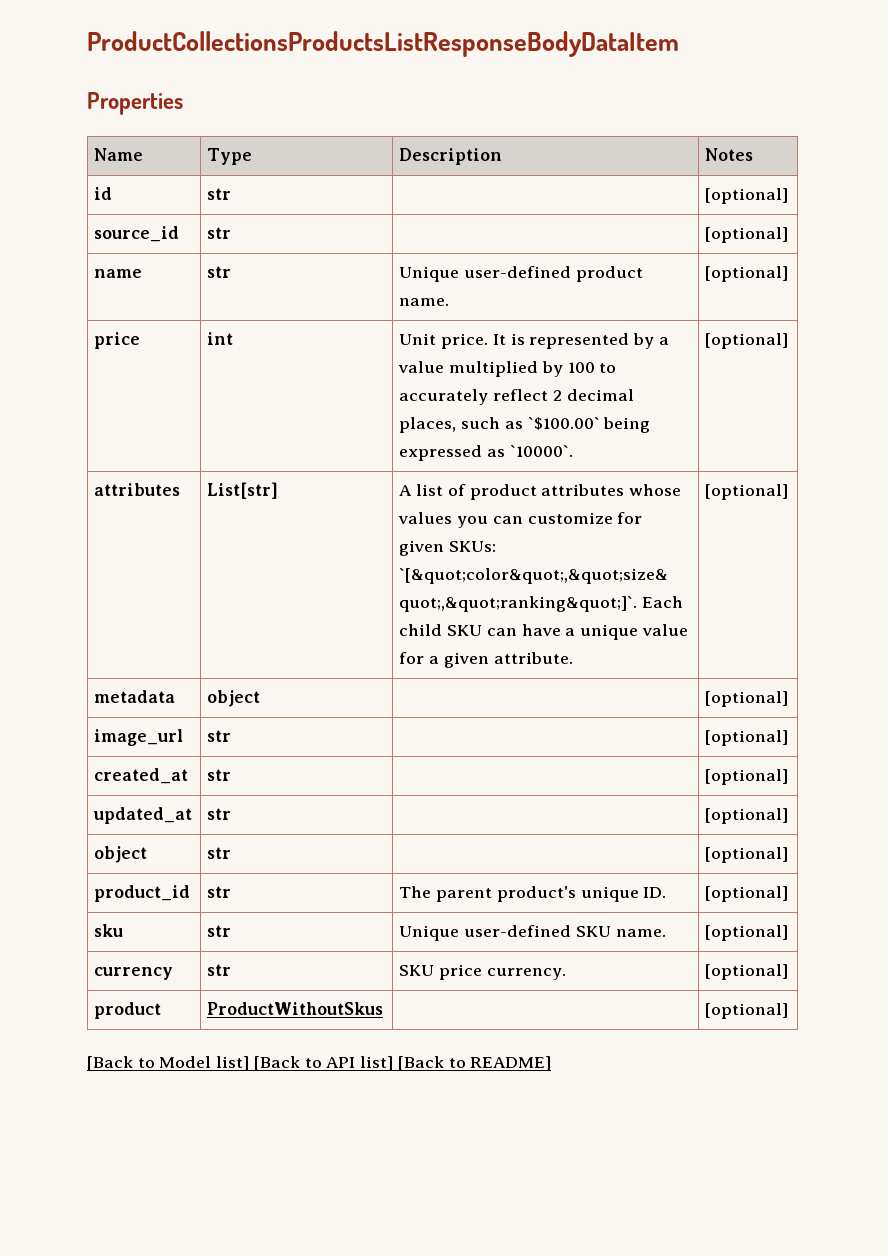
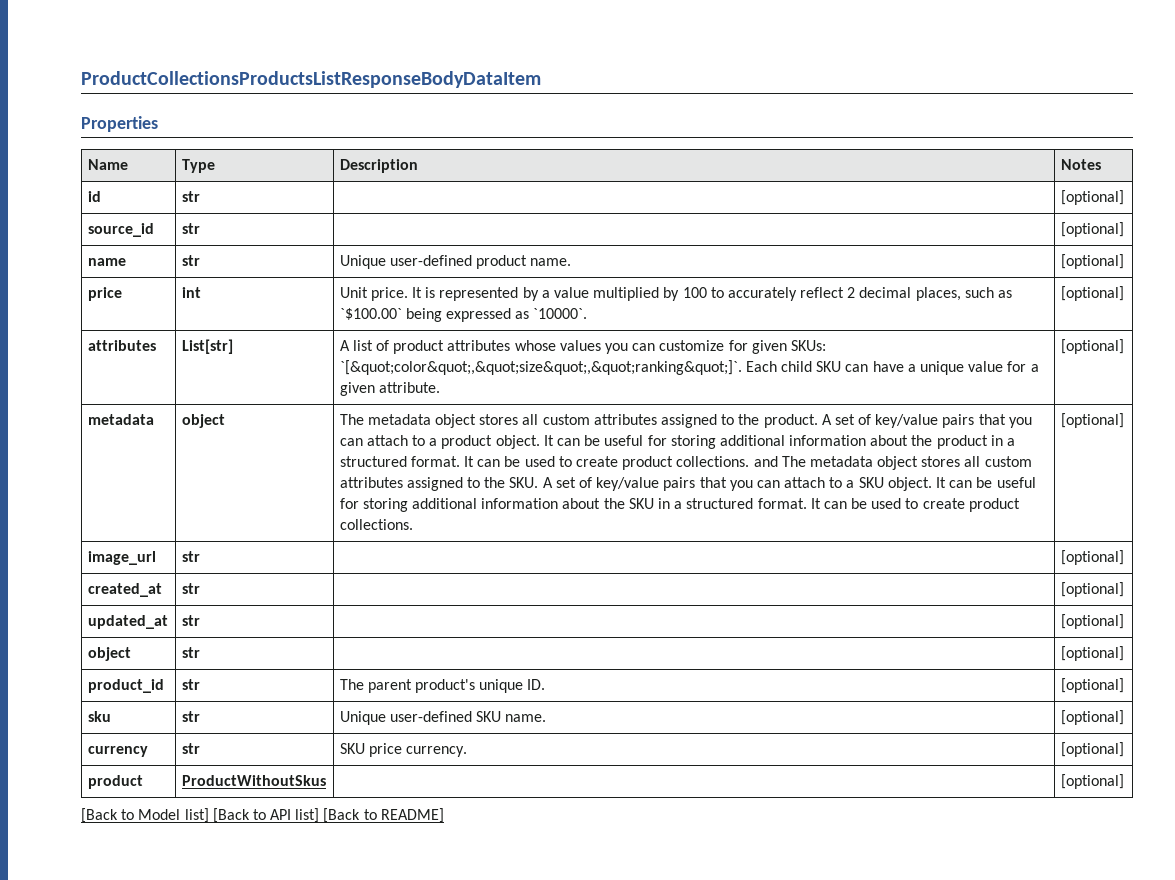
(261, 698) none -> [339,414,1032,428] [339,435,1016,449] [339,456,1032,470] [339,477,1036,491] [339,498,1020,512] [339,519,413,530] The metadata object stores all custom attributes assigned to the product. A set of key/value pairs that you can attach to a product object. It can be useful for storing additional information about the product in a structured format. It can be used to create product collections. and The metadata object stores all custom attributes assigned to the SKU. A set of key/value pairs that you can attach to a SKU object. It can be useful for storing additional information about the SKU in a structured format. It can be used to create product collections.

